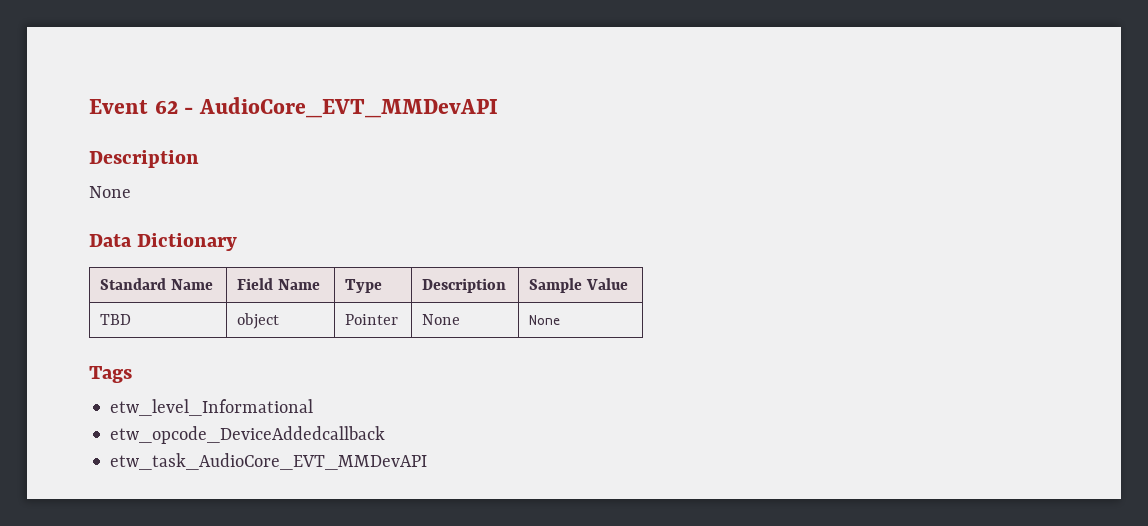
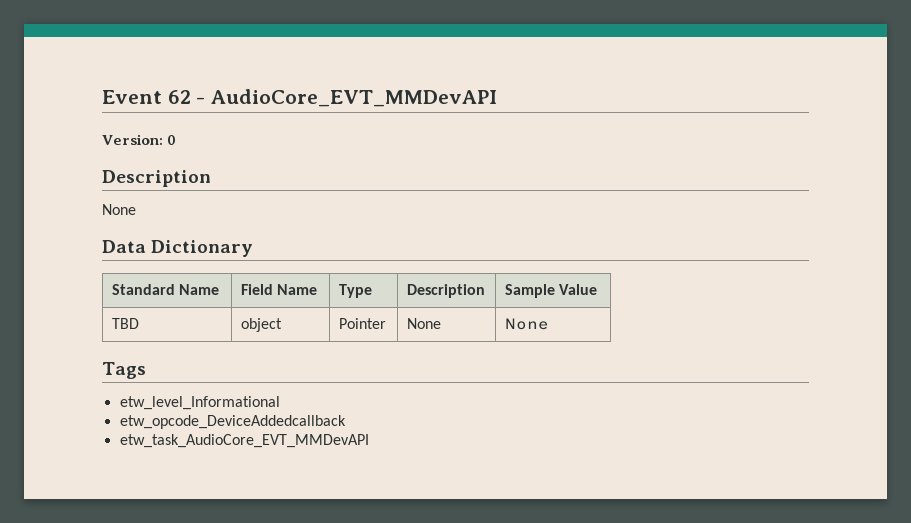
(498, 107) none -> [102,134,177,145] // Version: 0

